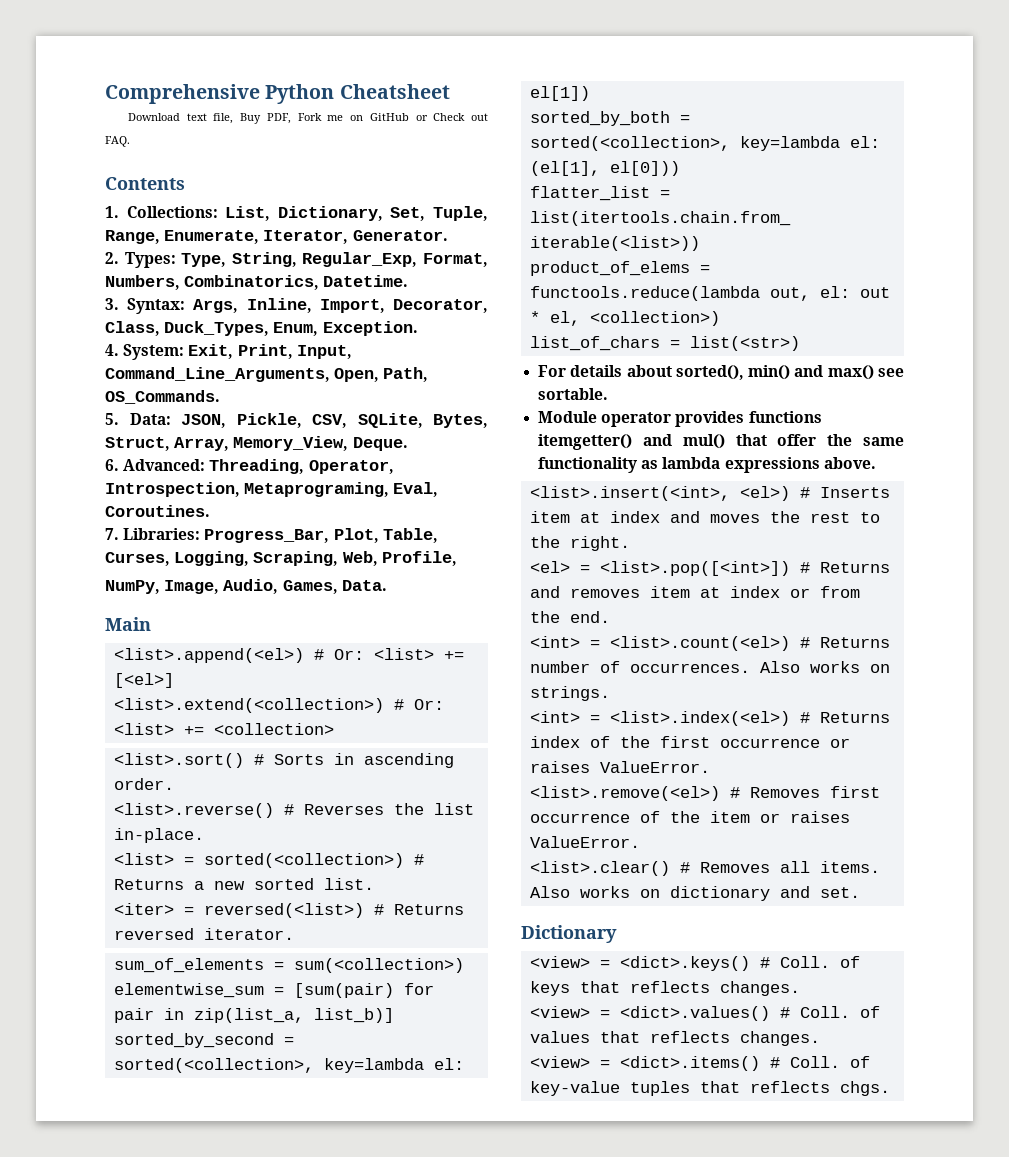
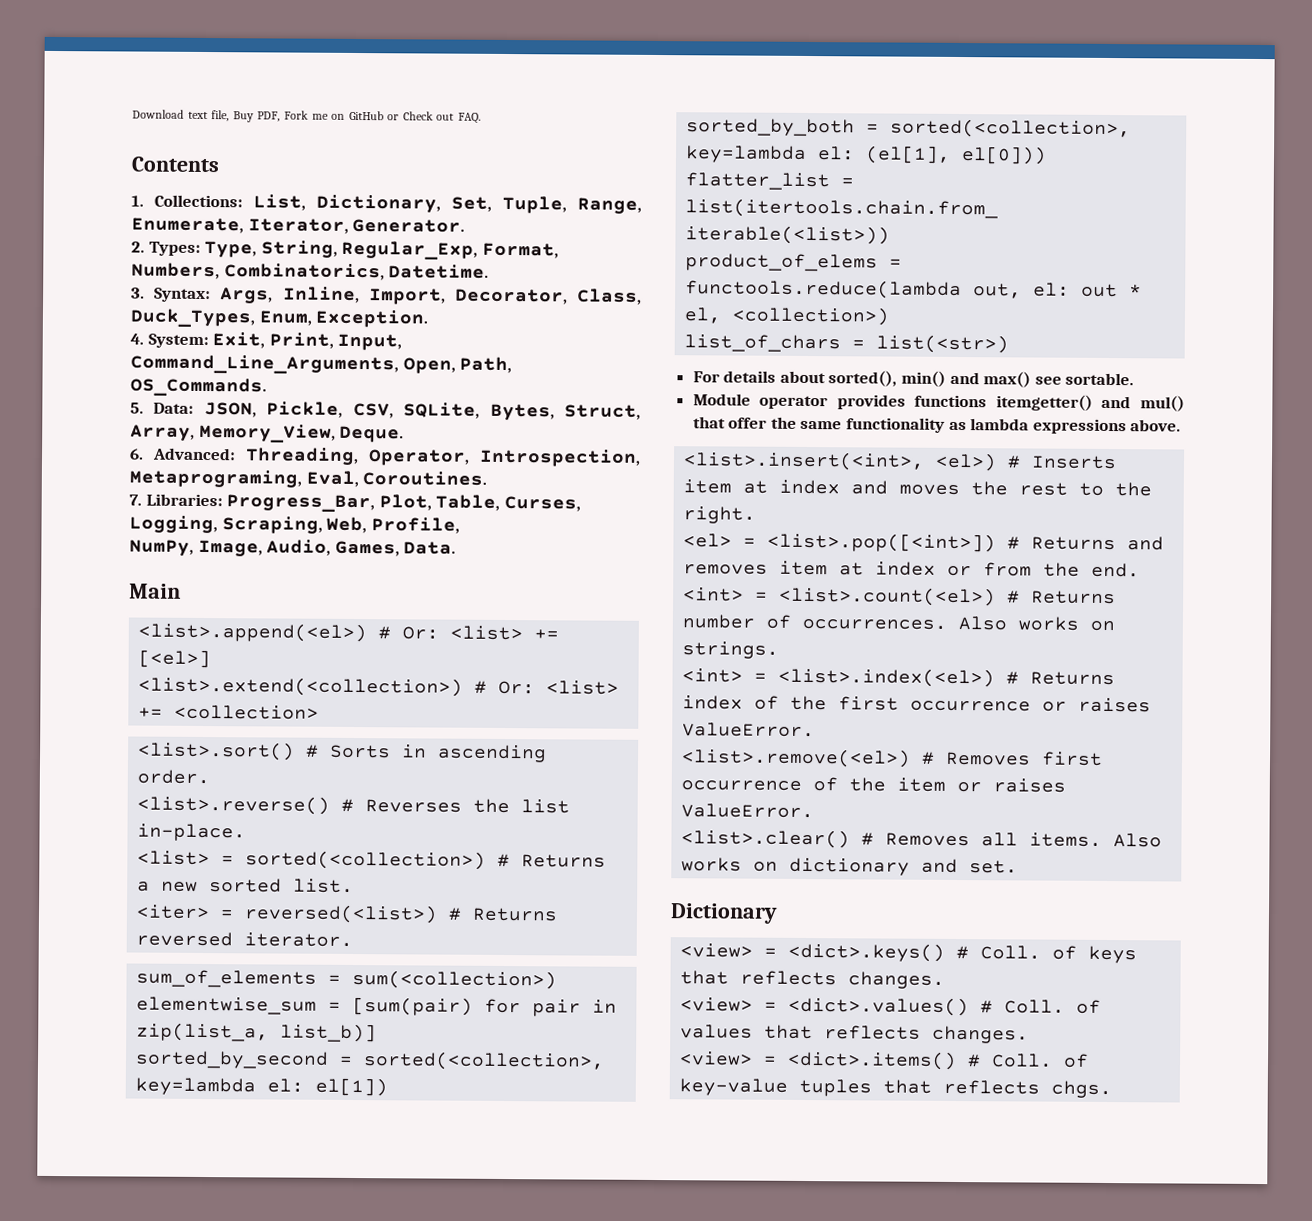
[105,84,450,104] Comprehensive Python Cheatsheet // -> (132, 114) none

